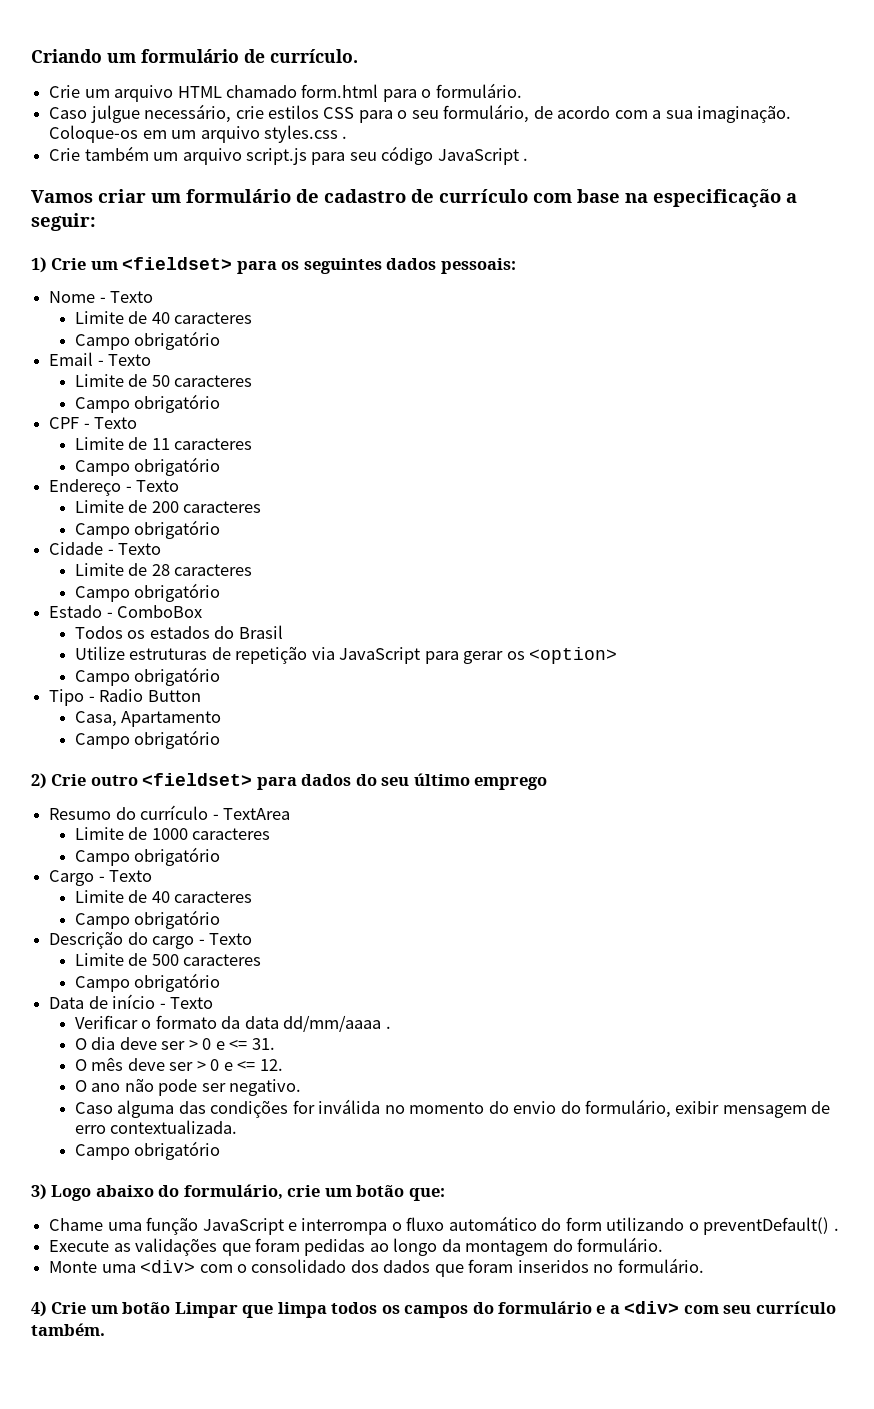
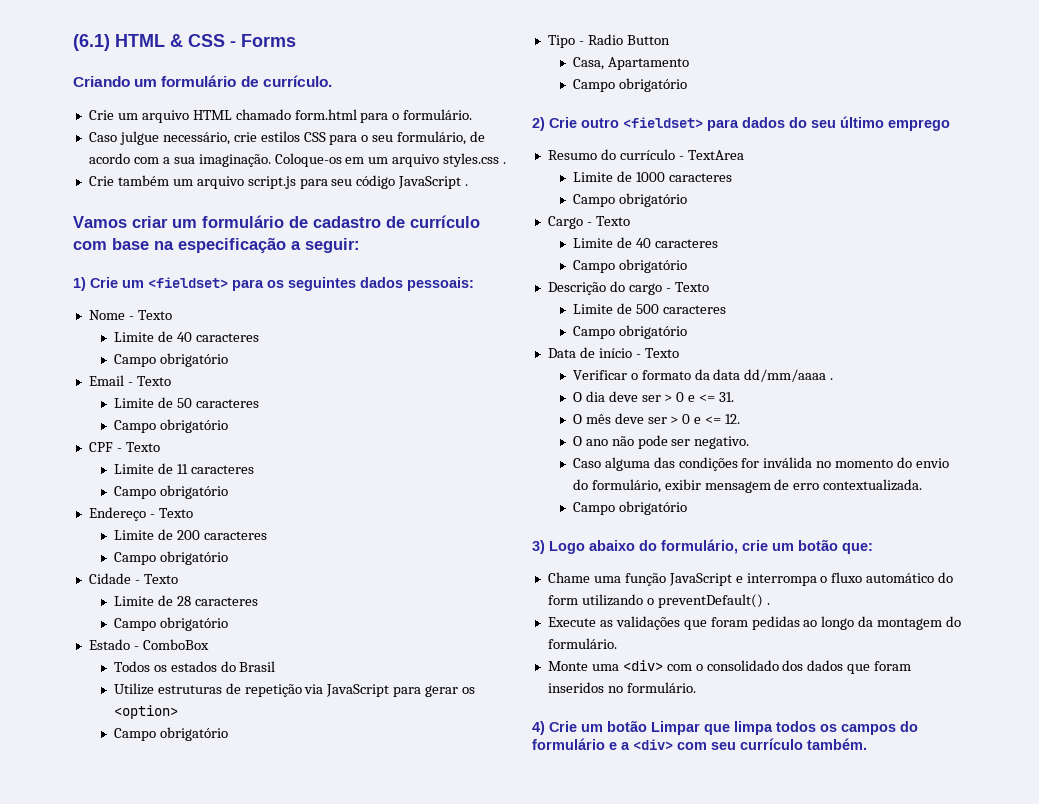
(31, 56) none -> [73,34,296,51] (6.1) HTML & CSS - Forms //

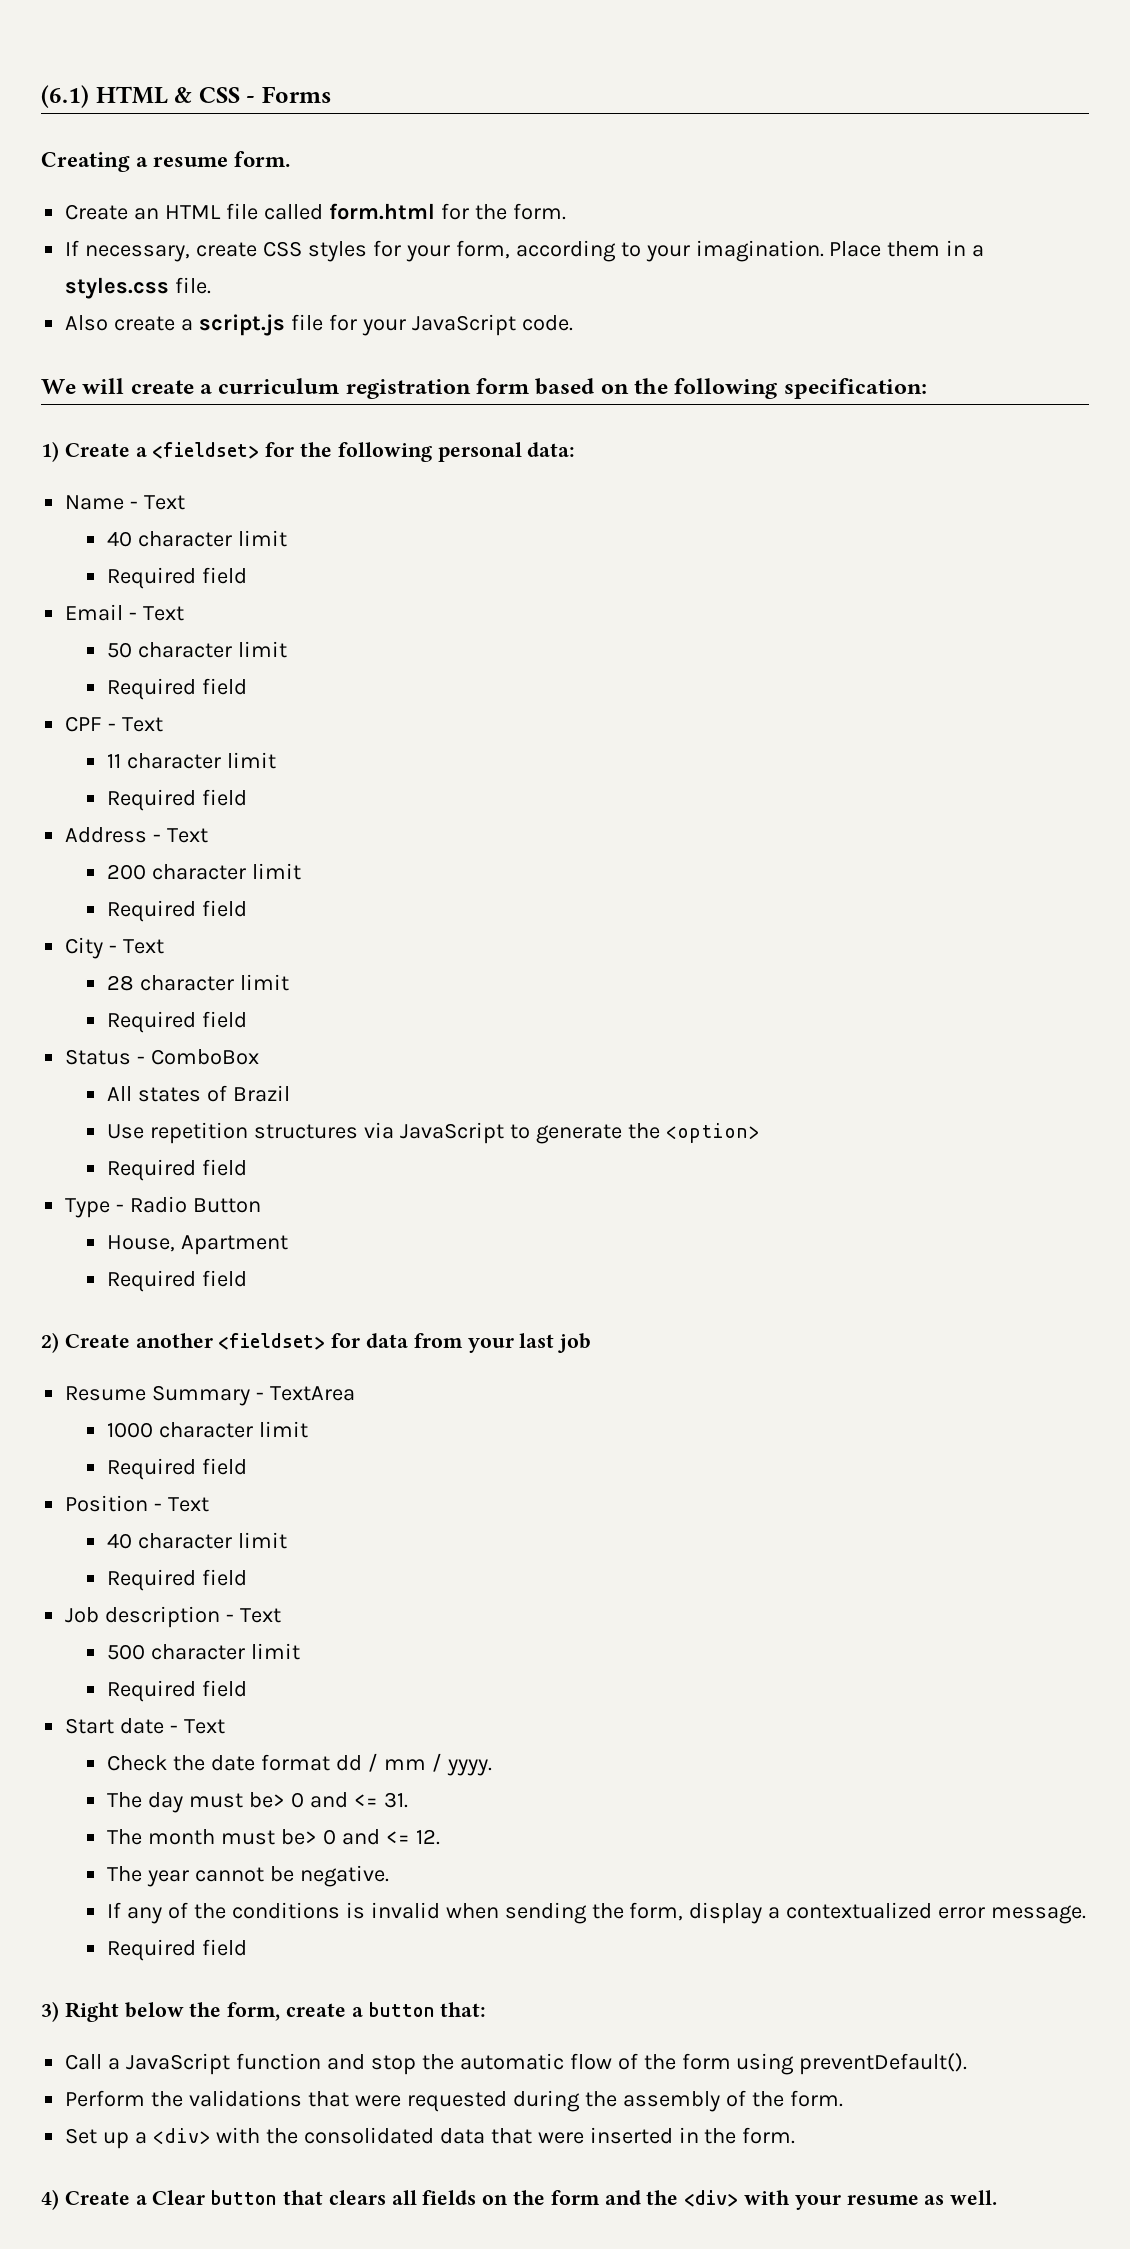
[73,75,332,87] [88,109,473,123] [88,131,486,145] [88,153,507,167] [88,175,469,189] [73,215,480,228] [73,237,360,253] [73,277,474,291] [88,310,172,320] [113,331,259,342] [113,353,228,367] [88,375,171,386] [113,397,259,408] [113,419,228,433] [88,442,160,452] [113,463,254,474] [113,485,228,499] [88,507,193,521] [113,529,267,540] [113,551,228,565] [88,573,178,584] [113,595,258,606] [113,617,228,631] [88,639,209,650] [113,661,276,672] [113,683,476,697] [113,705,178,719] [113,727,228,741] [547,34,670,48] [572,57,689,70] [572,78,687,92] [532,116,950,131] [547,149,744,160] [572,171,732,182] [572,193,687,207] [547,216,630,229] [572,237,718,248] [572,259,687,273] [547,281,709,295] [572,303,726,314] [572,325,687,339] [547,347,679,358] [572,369,834,382] [572,391,735,402] [572,413,741,424] [572,435,750,449] [572,457,949,471] [572,479,923,493] [572,501,687,515] [532,539,873,554] [547,572,954,586] [547,594,770,608] [547,616,962,630] [547,638,617,649] [547,660,912,674] [547,682,696,693] [532,720,918,735] [532,738,867,750] Criando um formulário de currículo. // Crie um arquivo HTML chamado form.html para o formulário. // Caso julgue necessário, crie estilos CSS para o seu formulário, de acordo com a sua imaginação. Coloque-os em um arquivo styles.css . // Crie também um arquivo script.js para seu código JavaScript . // Vamos criar um formulário de cadastro de currículo com base na especificação a seguir: // 1) Crie um <fieldset> para os seguintes dados pessoais: // Nome - Texto // Limite de 40 caracteres // Campo obrigatório // Email - Texto // Limite de 50 caracteres // Campo obrigatório // CPF - Texto // Limite de 11 caracteres // Campo obrigatório // Endereço - Texto // Limite de 200 caracteres // Campo obrigatório // Cidade - Texto // Limite de 28 caracteres // Campo obrigatório // Estado - ComboBox // Todos os estados do Brasil // Utilize estruturas de repetição via JavaScript para gerar os <option> // Campo obrigatório // Tipo - Radio Button // Casa, Apartamento // Campo obrigatório // 2) Crie outro <fieldset> para dados do seu último emprego // Resumo do currículo - TextArea // Limite de 1000 caracteres // Campo obrigatório // Cargo - Texto // Limite de 40 caracteres // Campo obrigatório // Descrição do cargo - Texto // Limite de 500 caracteres // Campo obrigatório // Data de início - Texto // Verificar o formato da data dd/mm/aaaa . // O dia deve ser > 0 e <= 31. // O mês deve ser > 0 e <= 12. // O ano não pode ser negativo. // Caso alguma das condições for inválida no momento do envio do formulário, exibir mensagem de erro contextualizada. // Campo obrigatório // 3) Logo abaixo do formulário, crie um botão que: // Chame uma função JavaScript e interrompa o fluxo automático do form utilizando o preventDefault() . // Execute as validações que foram pedidas ao longo da montagem do formulário. // Monte uma <div> com o consolidado dos dados que foram inseridos no formulário. // 4) Crie um botão Limpar que limpa todos os campos do formulário e a <div> com seu currículo também. -> [41,151,291,172] [65,203,566,220] [65,240,985,262] [65,277,212,299] [65,314,573,336] [41,378,927,399] [41,441,576,462] [65,495,186,510] [107,530,287,547] [107,567,247,589] [65,604,185,621] [107,641,287,658] [107,678,247,700] [65,716,164,732] [107,752,276,769] [107,789,247,811] [65,827,209,843] [107,863,301,880] [107,900,247,922] [65,937,165,959] [107,974,289,991] [107,1011,247,1033] [65,1049,260,1065] [107,1085,290,1102] [107,1122,759,1144] [107,1159,247,1181] [65,1196,262,1218] [107,1235,288,1255] [107,1270,247,1292] [41,1332,592,1353] [65,1385,356,1406] [107,1421,308,1438] [107,1458,247,1480] [65,1495,210,1512] [107,1532,287,1549] [107,1569,247,1591] [65,1606,282,1628] [107,1643,300,1660] [107,1680,247,1702] [65,1718,226,1734] [107,1753,492,1776] [107,1792,408,1813] [107,1829,440,1845] [107,1865,389,1887] [107,1902,1087,1924] [107,1939,247,1961] [41,2001,487,2022] [65,2053,968,2075] [65,2090,843,2112] [65,2127,796,2149] [41,2189,998,2210] Creating a resume form. // Create an HTML file called form.html for the form. // If necessary, create CSS styles for your form, according to your imagination. Place them in a styles.css file. // Also create a script.js file for your JavaScript code. // We will create a curriculum registration form based on the following specification: // 1) Create a <fieldset> for the following personal data: // Name - Text // 40 character limit // Required field // Email - Text // 50 character limit // Required field // CPF - Text // 11 character limit // Required field // Address - Text // 200 character limit // Required field // City - Text // 28 character limit // Required field // Status - ComboBox // All states of Brazil // Use repetition structures via JavaScript to generate the <option> // Required field // Type - Radio Button // House, Apartment // Required field // 2) Create another <fieldset> for data from your last job // Resume Summary - TextArea // 1000 character limit // Required field // Position - Text // 40 character limit // Required field // Job description - Text // 500 character limit // Required field // Start date - Text // Check the date format dd / mm / yyyy. // The day must be> 0 and <= 31. // The month must be> 0 and <= 12. // The year cannot be negative. // If any of the conditions is invalid when sending the form, display a contextualized error message. // Required field // 3) Right below the form, create a button that: // Call a JavaScript function and stop the automatic flow of the form using preventDefault(). // Perform the validations that were requested during the assembly of the form. // Set up a <div> with the consolidated data that were inserted in the form. // 4) Create a Clear button that clears all fields on the form and the <div> with your resume as well.

